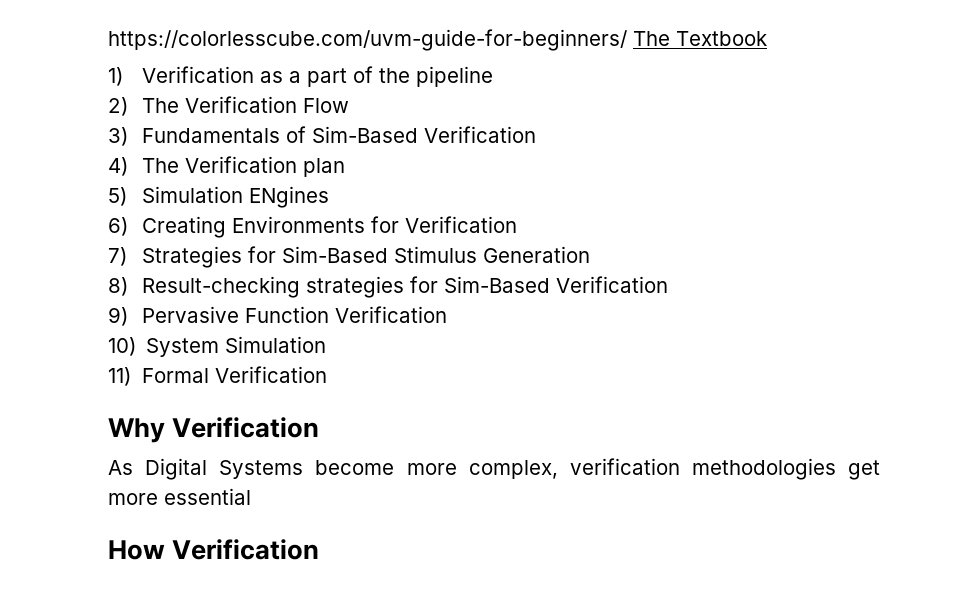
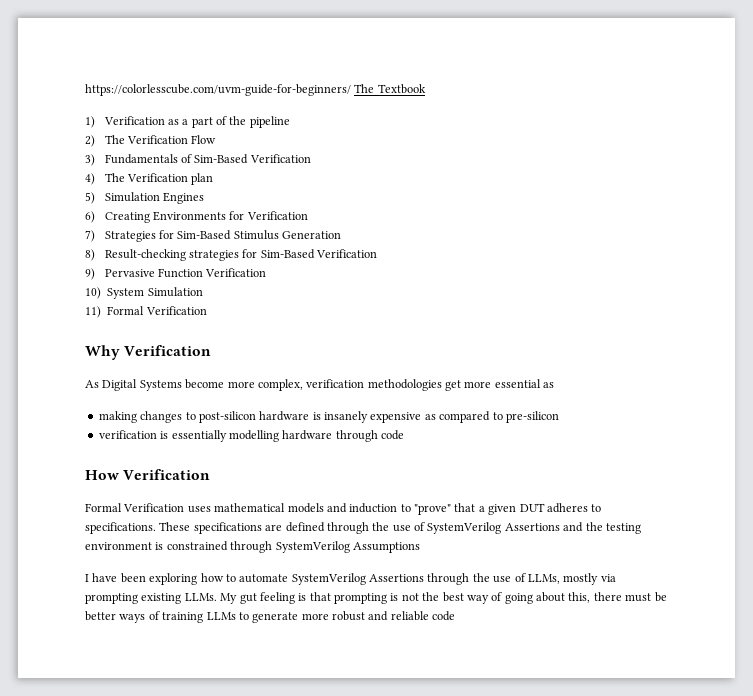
[249,186,330,208] ENgines -> [162,192,204,204] Engines
[108,539,320,560] // How Verification -> [543,382,555,388] [98,411,559,423] [98,430,404,442] [85,469,211,480] [85,503,602,515] [85,522,641,534] [85,541,420,553] [85,573,616,585] [85,592,667,604] [85,611,456,623] as // making changes to post-silicon hardware is insanely expensive as compared to pre-silicon // verification is essentially modelling hardware through code // How Verification // Formal Verification uses mathematical models and induction to "prove" that a given DUT adheres to specifications. These specifications are defined through the use of SystemVerilog Assertions and the testing environment is constrained through SystemVerilog Assumptions // I have been exploring how to automate SystemVerilog Assertions through the use of LLMs, mostly via prompting existing LLMs. My gut feeling is that prompting is not the best way of going about this, there must be better ways of training LLMs to generate more robust and reliable code

